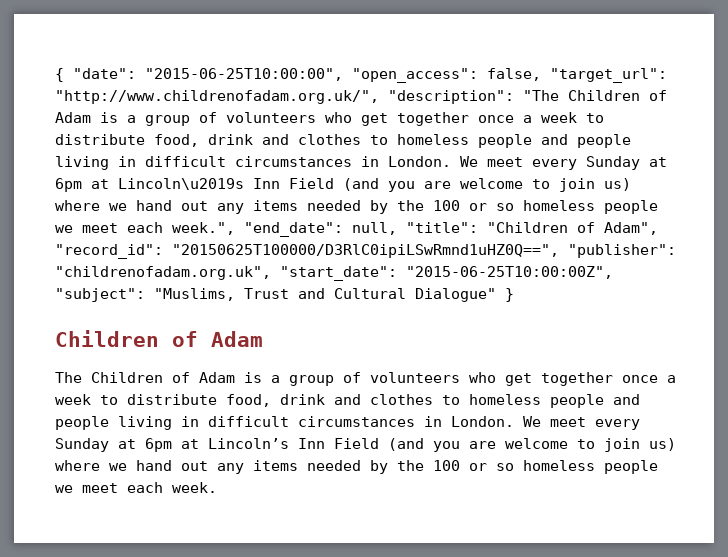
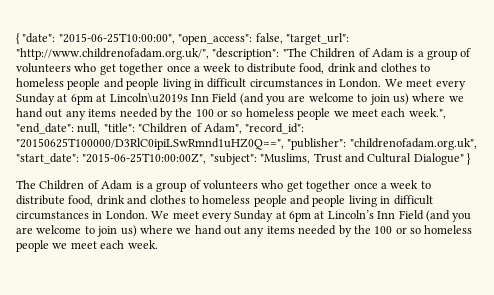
[55,330,263,347] // Children of Adam -> (471, 159) none

